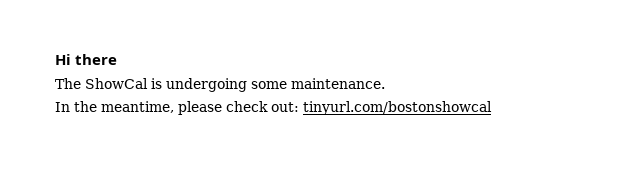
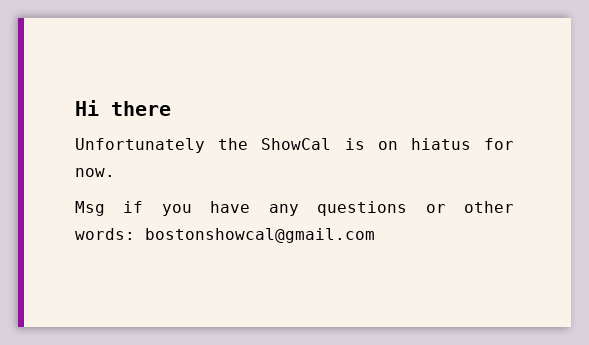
[55,78,385,92] [55,101,492,115] The ShowCal is undergoing some maintenance. // In the meantime, please check out: tinyurl.com/bostonshowcal -> [75,138,514,153] [75,168,115,177] [75,201,514,216] [75,228,375,243] Unfortunately the ShowCal is on hiatus for now. // Msg if you have any questions or other words: bostonshowcal@gmail.com

